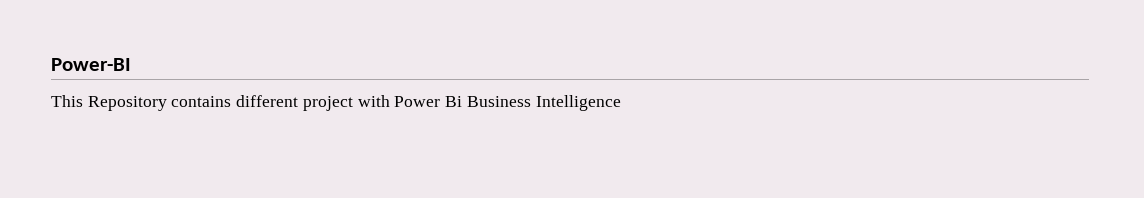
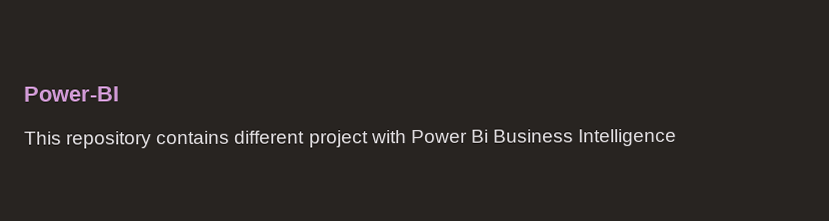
[87,96,167,111] Repository -> [66,131,153,149] repository

